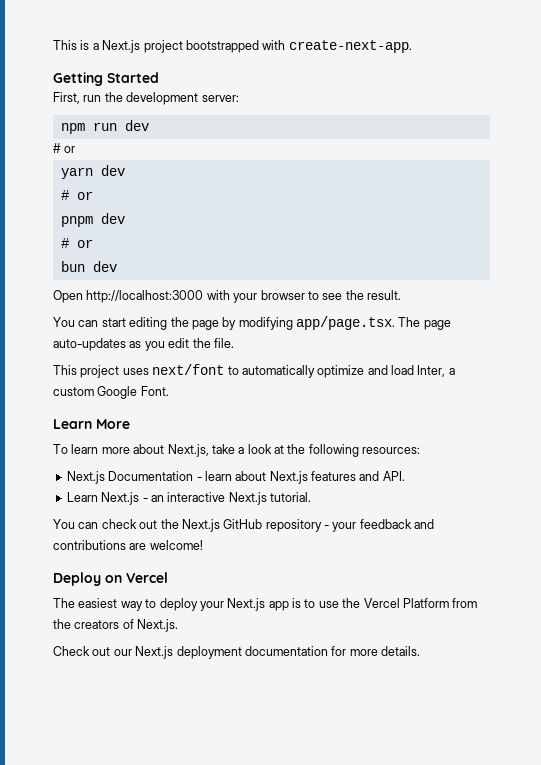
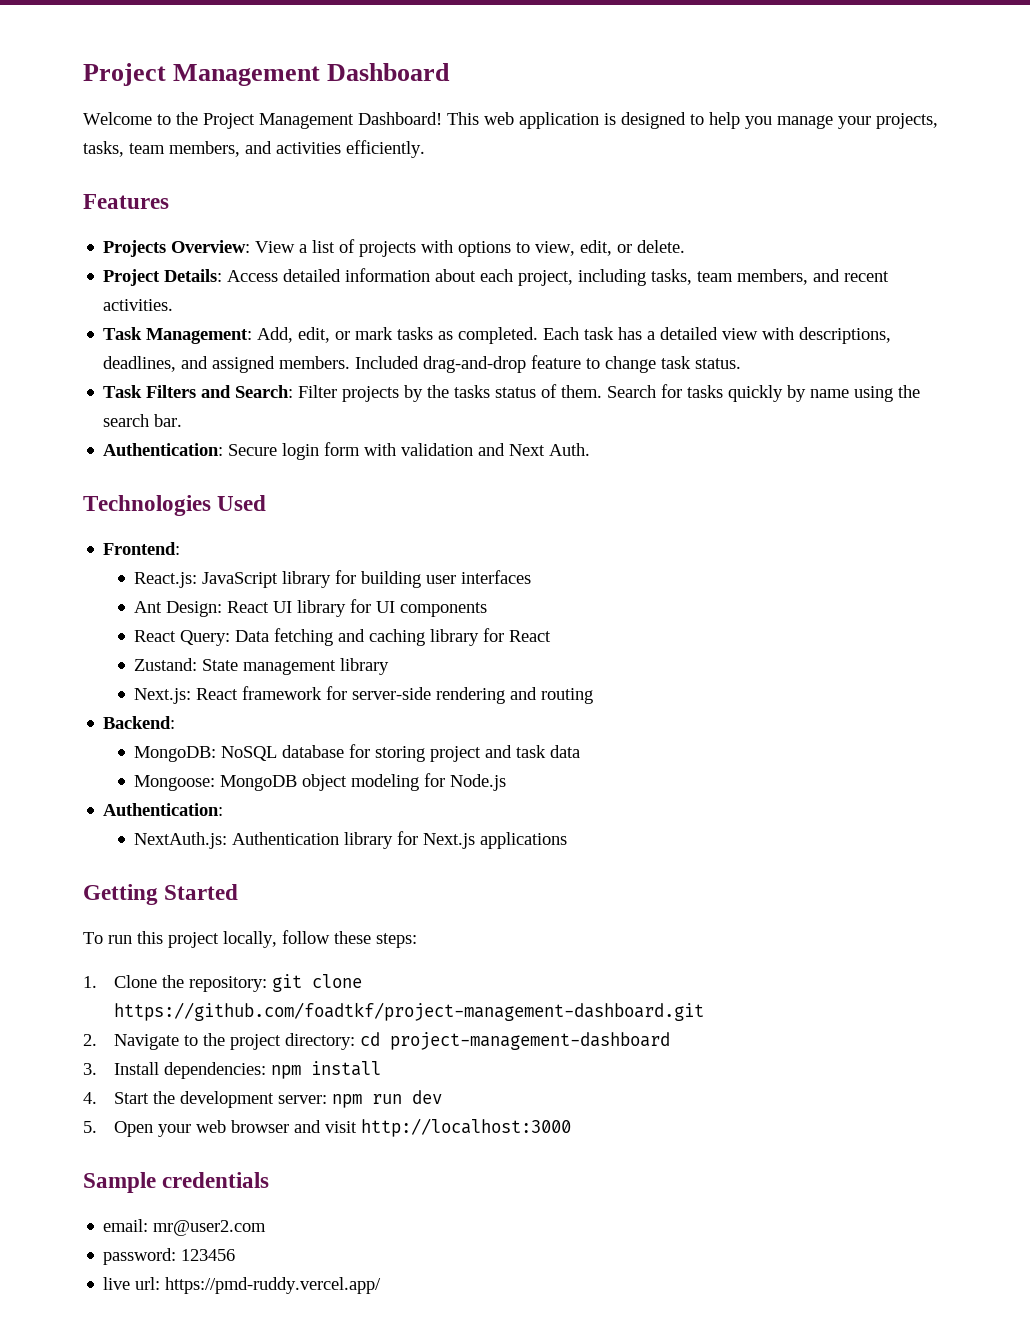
[53,40,412,53] [53,72,159,86] [53,92,102,104] This is a Next.js project bootstrapped with create-next-app. // Getting Started // First, run -> [83,63,451,86] [83,112,938,129] [83,140,425,158] [83,194,169,209] [103,239,686,257] [103,268,890,286] [103,299,174,311] [103,327,892,344] [103,355,742,373] [103,384,921,402] [103,414,183,427] [103,442,591,460] [83,495,267,516] [103,542,181,555] [134,570,532,588] [134,599,488,617] [134,628,552,646] [134,658,390,675] [134,686,594,704] [103,716,176,729] [134,744,581,762] [134,773,507,791] [103,803,224,816] [134,831,568,849] [83,884,239,905] [83,930,417,948] [83,974,362,992] [113,1002,704,1021] [83,1032,670,1050] [83,1061,381,1079] [83,1092,149,1104] Project Management Dashboard // Welcome to the Project Management Dashboard! This web application is designed to help you manage your projects, tasks, team members, and activities efficiently. // Features // Projects Overview: View a list of projects with options to view, edit, or delete. // Project Details: Access detailed information about each project, including tasks, team members, and recent activities. // Task Management: Add, edit, or mark tasks as completed. Each task has a detailed view with descriptions, deadlines, and assigned members. Included drag-and-drop feature to change task status. // Task Filters and Search: Filter projects by the tasks status of them. Search for tasks quickly by name using the search bar. // Authentication: Secure login form with validation and Next Auth. // Technologies Used // Frontend: // React.js: JavaScript library for building user interfaces // Ant Design: React UI library for UI components // React Query: Data fetching and caching library for React // Zustand: State management library // Next.js: React framework for server-side rendering and routing // Backend: // MongoDB: NoSQL database for storing project and task data // Mongoose: MongoDB object modeling for Node.js // Authentication: // NextAuth.js: Authentication library for Next.js applications // Getting Started // To run this project locally, follow these steps: // 1. Clone the repository: git clone https://github.com/foadtkf/project-management-dashboard.git // 2. Navigate to the project directory: cd project-management-dashboard // 3. Install dependencies: npm install // 4. Start
(239, 98) // -> (327, 1099) none
[53,143,76,153] [60,165,125,179] [60,190,93,200] [60,213,125,227] [60,238,93,248] [60,261,117,272] [53,290,401,303] [53,316,451,330] [53,338,234,351] [53,364,455,378] [53,386,169,399] [53,419,130,429] [53,444,421,457] [66,471,405,484] [66,492,311,505] [53,519,435,532] [53,540,203,550] [53,572,168,586] [53,598,478,611] [53,619,179,632] [53,646,420,659] # or // yarn dev // # or // pnpm dev // # or // bun dev // Open http://localhost:3000 with your browser to see the result. // You can start editing the page by modifying app/page.tsx. The page auto-updates as you edit the file. // This project uses next/font to automatically optimize and load Inter, a custom Google Font. // Learn More // To learn more about Next.js, take a look at the following resources: // Next.js Documentation - learn about Next.js features and API. // Learn Next.js - an interactive Next.js tutorial. // You can check out the Next.js GitHub repository - your feedback and contributions are welcome! // Deploy on Vercel // The easiest way to deploy your Next.js app is to use the Vercel Platform from the creators of Next.js. // Check out our Next.js deployment documentation for more details. -> [83,1118,571,1137] [83,1172,270,1193] [103,1219,267,1236] [103,1248,236,1265] [103,1277,382,1294] 5. Open your web browser and visit http://localhost:3000 // Sample credentials // email: mr@user2.com // password: 123456 // live url: https://pmd-ruddy.vercel.app/

